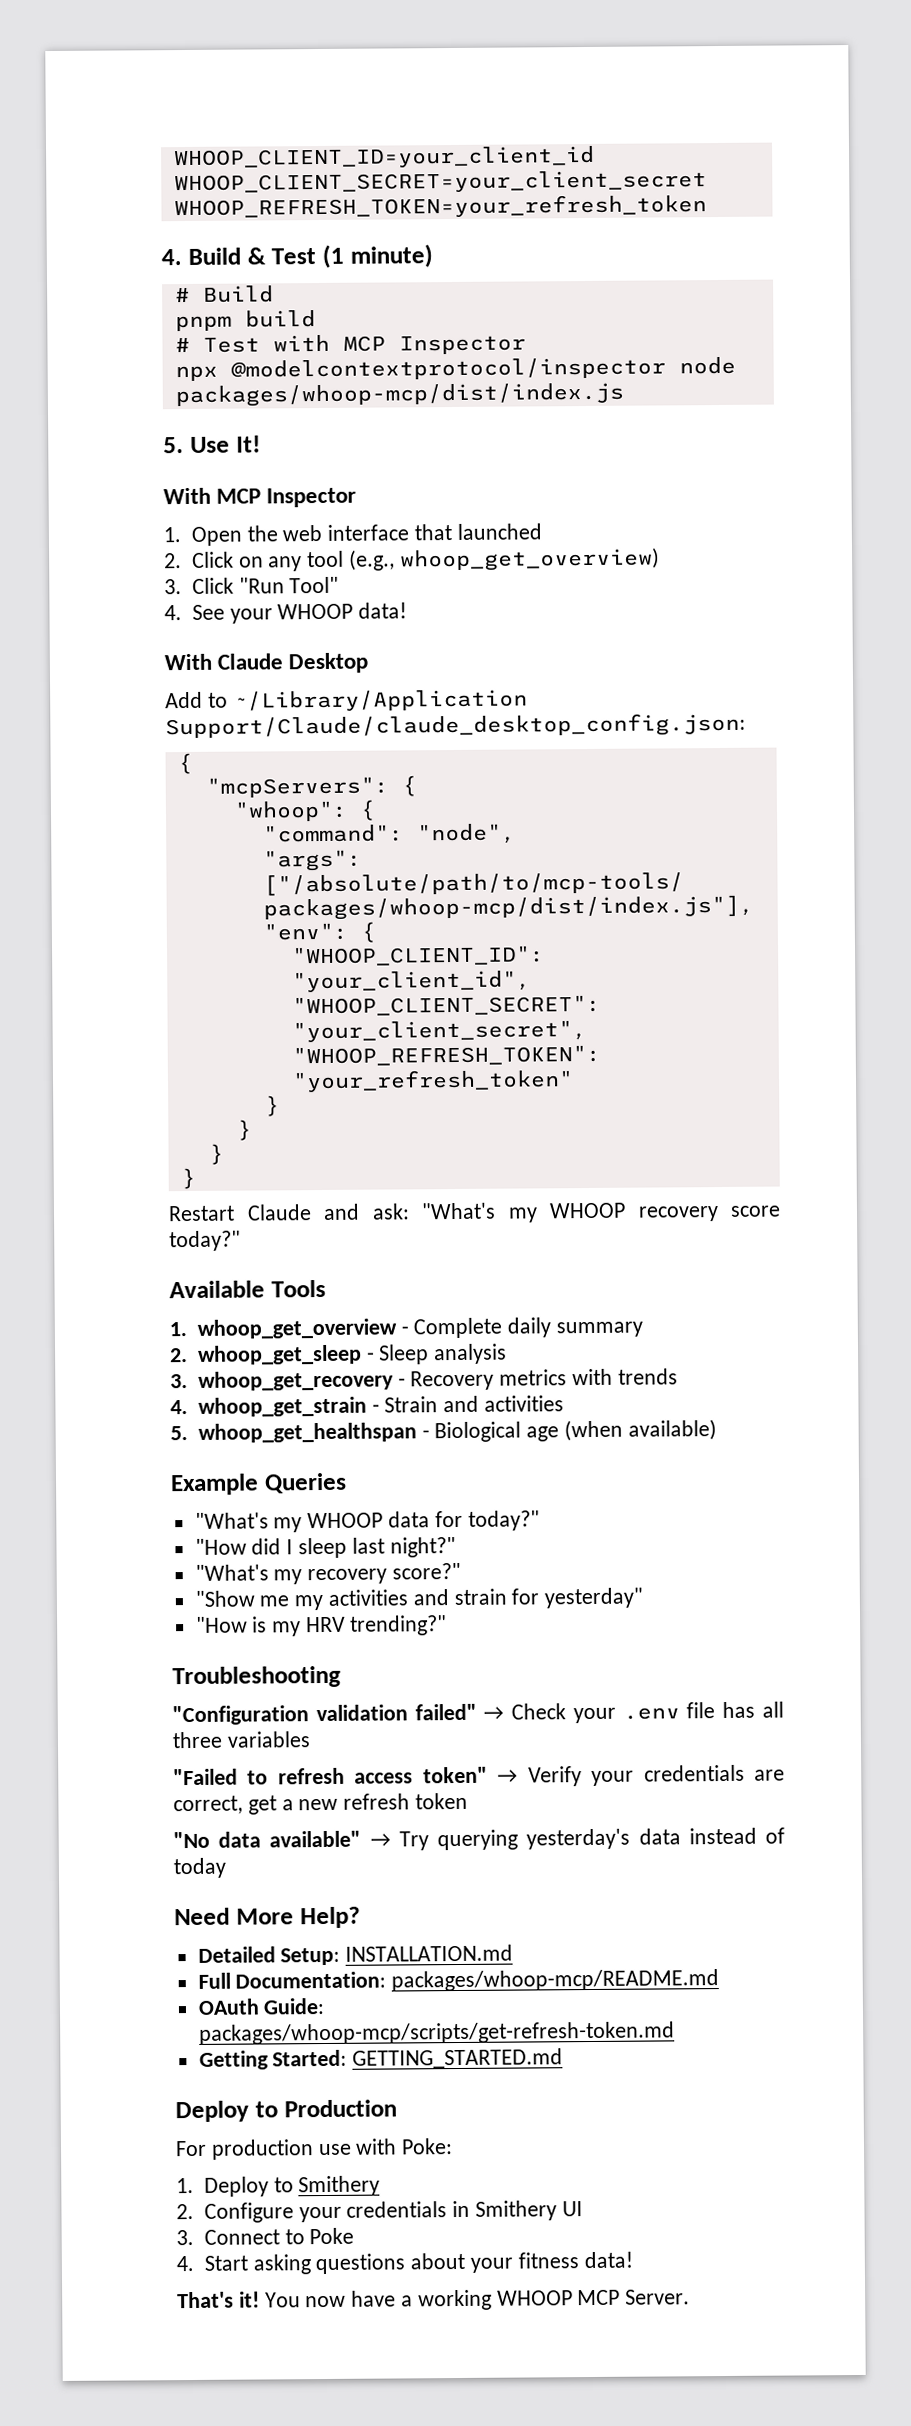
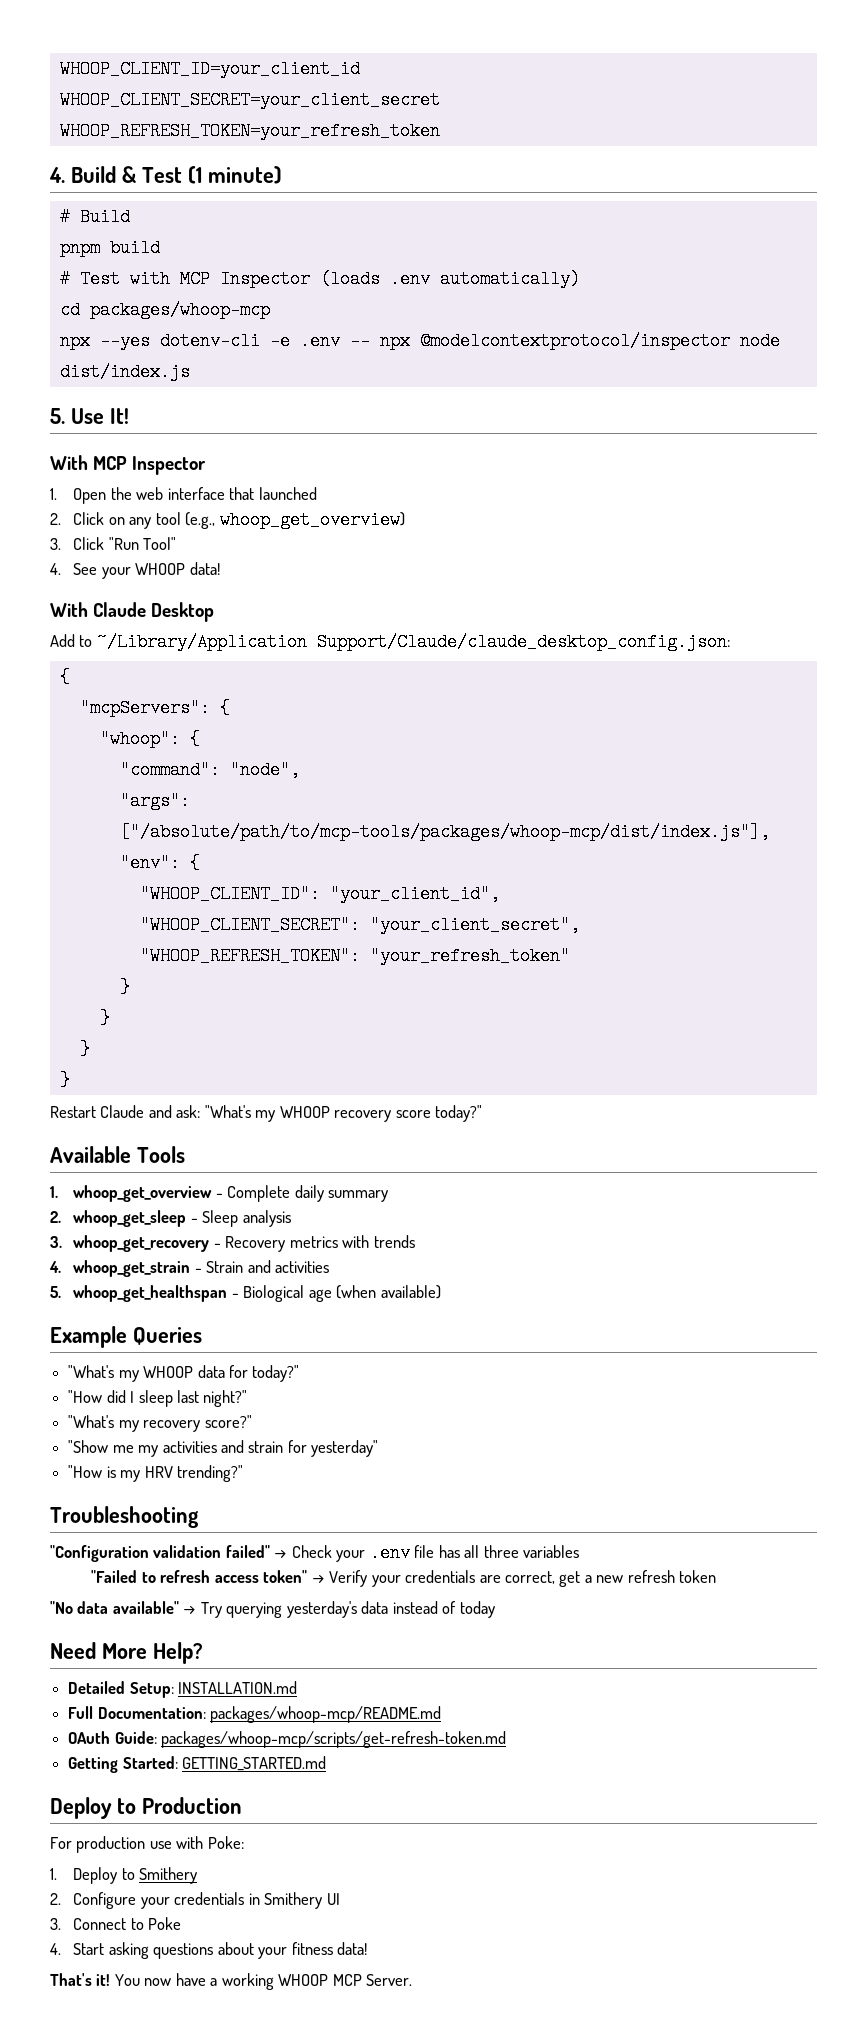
(526, 345) // -> [319,270,580,288] [59,301,270,319] [59,332,370,350] (loads .env automatically) // cd packages/whoop-mcp // npx --yes dotenv-cli -e .env --
[174,382,624,408] packages/whoop-mcp/dist/index.js -> [59,363,190,381] dist/index.js

